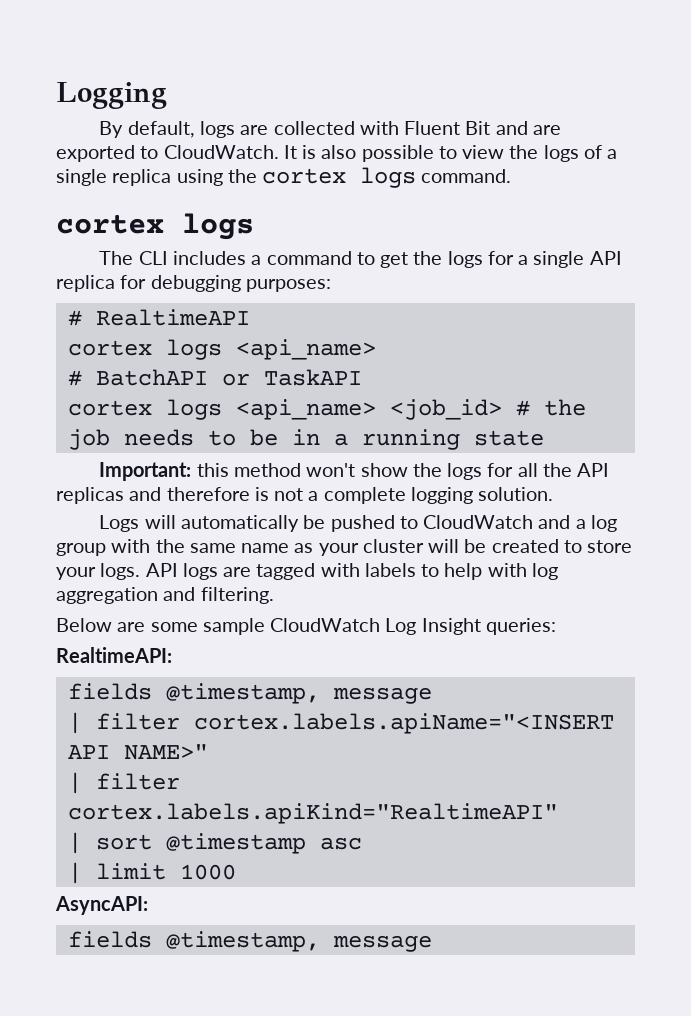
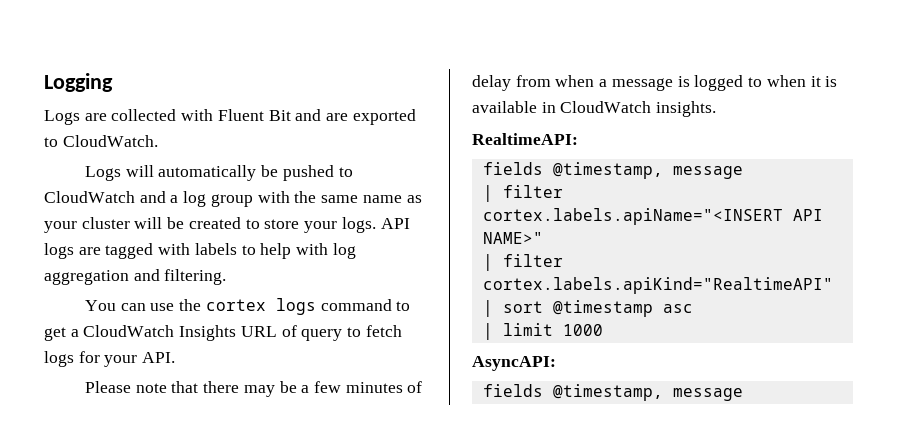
[99,121,236,138] By default, logs -> [44,110,80,125] Logs
[283,145,618,162] [56,167,512,188] [56,213,254,240] [99,251,622,268] [56,275,331,292] [67,309,250,326] [67,339,376,360] [67,369,362,386] [67,399,586,420] [67,429,544,450] [99,462,610,481] [56,487,554,504] It is also possible to view the logs of a single replica using the cortex logs command. // cortex logs // The CLI includes a command to get the logs for a single API replica for debugging purposes: // # RealtimeAPI // cortex logs <api_name> // # BatchAPI or TaskAPI // cortex logs <api_name> <job_id> # the job needs to be in a running state // Important: this method won't show the logs for all the API replicas and therefore is not a complete logging solution. -> (158, 141) none
[56,618,556,635] Below are some sample CloudWatch Log Insight queries: -> [84,298,411,315] [44,325,402,341] [44,351,176,367] [84,381,423,397] [472,75,838,91] [472,101,717,117] You can use the cortex logs command to get a CloudWatch Insights URL of query to fetch logs for your API. // Please note that there may be a few minutes of delay from when a message is logged to when it is available in CloudWatch insights.

